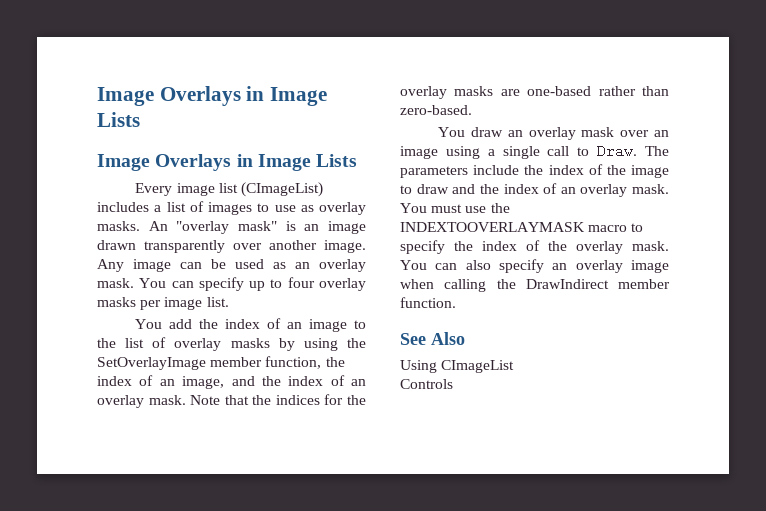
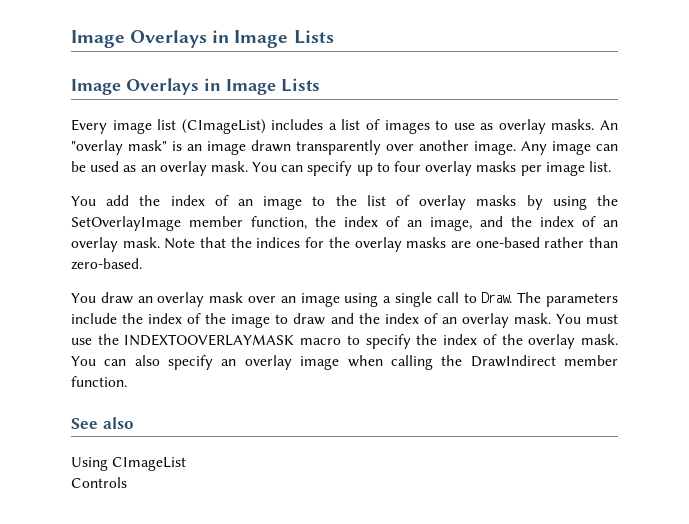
[431,332,465,345] Also -> [102,417,134,429] also

